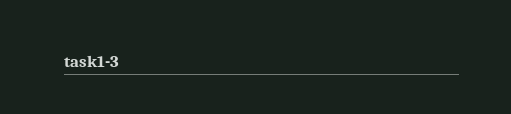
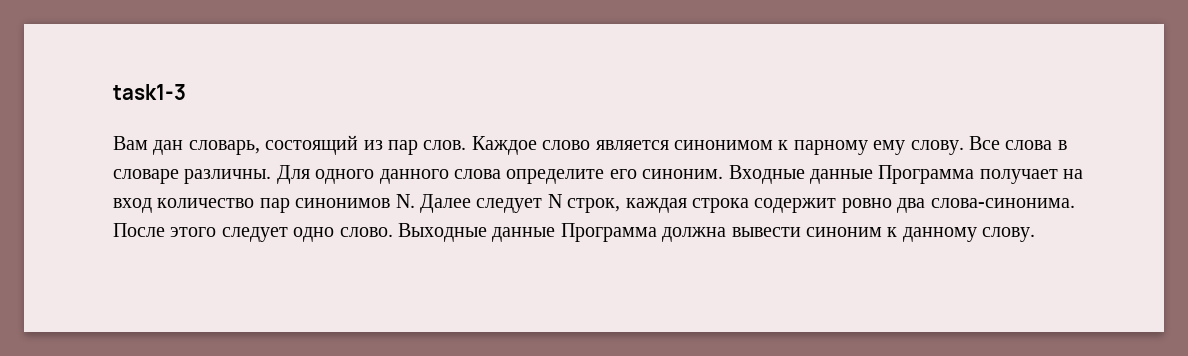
(119, 61) none -> [113,135,1067,155] [113,165,1084,184] [113,194,1075,213] [113,223,1036,242] // Вам дан словарь, состоящий из пар слов. Каждое слово является синонимом к парному ему слову. Все слова в словаре различны. Для одного данного слова определите его синоним. Входные данные Программа получает на вход количество пар синонимов N. Далее следует N строк, каждая строка содержит ровно два слова-синонима. После этого следует одно слово. Выходные данные Программа должна вывести синоним к данному слову.

